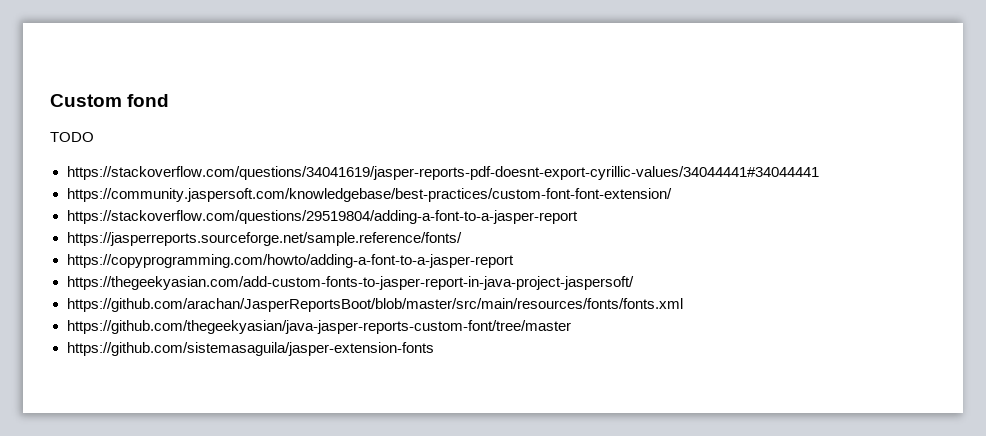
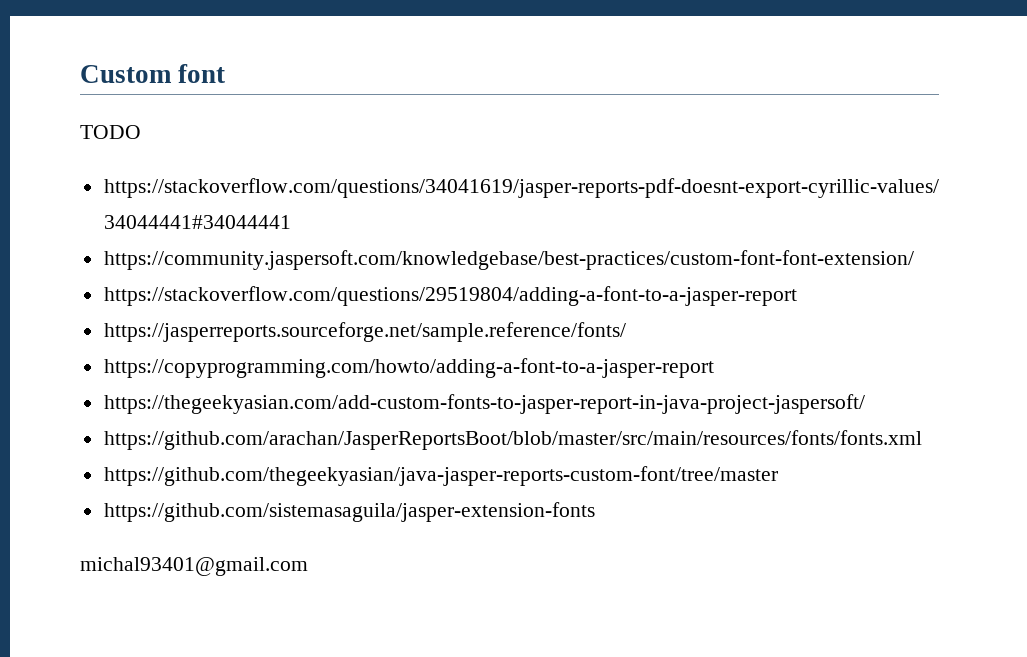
[127,94,170,107] fond -> [178,64,226,83] font
(434, 349) none -> [80,557,308,576] // michal93401@gmail.com

